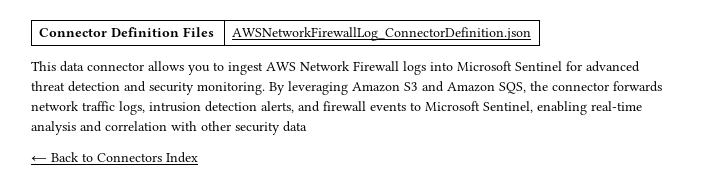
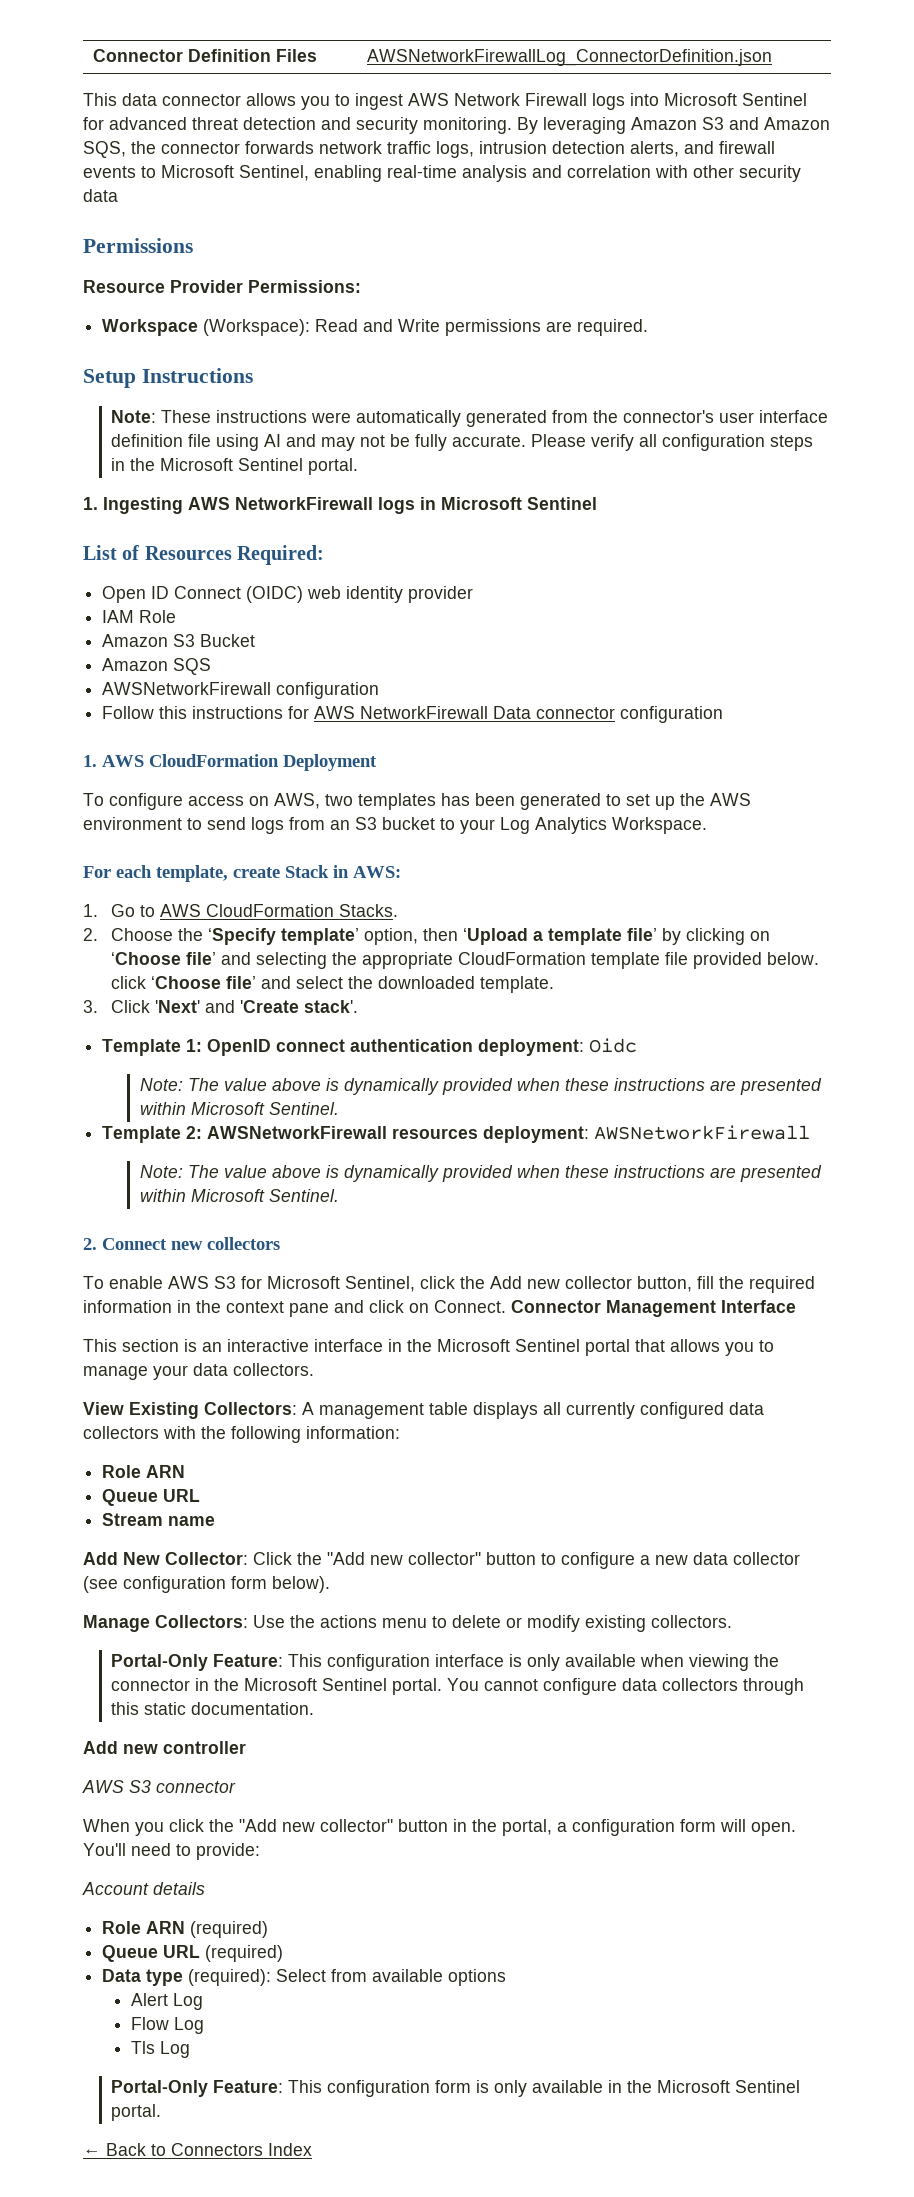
(307, 126) none -> [83,238,193,253] [83,280,361,293] [102,319,649,336] [83,368,253,388] [111,410,829,427] [111,434,814,451] [111,458,359,475] [83,497,597,514] [83,545,325,565] [102,586,474,603] [102,610,177,623] [102,634,256,647] [102,658,212,675] [102,682,380,699] [102,706,724,723] [83,754,377,771] [83,793,751,810] [83,817,707,834] [83,865,401,882] [83,904,399,917] [83,928,771,945] [111,952,820,969] [111,976,555,993] [83,1000,359,1013] [102,1038,638,1056] [139,1078,822,1095] [139,1102,339,1115] [102,1125,811,1143] [139,1165,822,1182] [139,1189,339,1202] [83,1237,280,1250] [83,1276,815,1293] [83,1300,796,1317] [83,1339,774,1356] [83,1363,314,1380] [83,1402,764,1419] [83,1426,400,1443] [102,1465,186,1478] [102,1489,201,1506] [102,1513,216,1526] [83,1552,800,1569] [83,1576,330,1593] [83,1615,732,1632] [111,1654,780,1671] [111,1678,805,1695] [111,1702,315,1715] [83,1741,246,1754] [82,1780,236,1793] [83,1819,796,1836] [83,1843,260,1860] [82,1882,205,1895] [102,1921,269,1938] [102,1945,284,1962] [102,1969,507,1986] [130,1993,203,2010] [130,2017,204,2034] [130,2041,190,2058] [111,2080,801,2097] [111,2104,162,2121] // Permissions // Resource Provider Permissions: // Workspace (Workspace): Read and Write permissions are required. // Setup Instructions // Note: These instructions were automatically generated from the connector's user interface definition file using AI and may not be fully accurate. Please verify all configuration steps in the Microsoft Sentinel portal. // 1. Ingesting AWS NetworkFirewall logs in Microsoft Sentinel // List of Resources Required: // Open ID Connect (OIDC) web identity provider // IAM Role // Amazon S3 Bucket // Amazon SQS // AWSNetworkFirewall configuration // Follow this instructions for AWS NetworkFirewall Data connector configuration // 1. AWS CloudFormation Deployment // To configure access on AWS, two templates has been generated to set up the AWS environment to send logs from an S3 bucket to your Log Analytics Workspace. // For each template, create Stack in AWS: // 1. Go to AWS CloudFormation Stacks. // 2. Choose the ‘Specify template’ option, then ‘Upload a template file’ by clicking on ‘Choose file’ and selecting the appropriate CloudFormation template file provided below. click ‘Choose file’ and select the downloaded template. // 3. Click 'Next' and 'Create stack'. // Template 1: OpenID connect authentication deployment: Oidc // Note: The value above is dynamically provided when these instructions are presented within Microsoft Sentinel. // Template 2: AWSNetworkFirewall resources deployment: AWSNetworkFirewall // Note: The value above is dynamically provided when these instructions are presented within Microsoft Sentinel. // 2. Connect new collectors // To enable AWS S3 for Microsoft Sentinel, click the Add new collector button, fill the required information in the context pane and click on Connect. Connector Management Interface // This section is an interactive interface in the Microsoft Sentinel portal that allows you to manage your data collectors. // View Existing Collectors: A management table displays all currently configured data collectors with the following information: // Role ARN // Queue URL // Stream name // Add New Collector: Click the "Add new collector" button to configure a new data collector (see configuration form below). // Manage Collectors: Use the actions menu to delete or modify existing collectors. // Portal-Only Feature: This configuration interface is only available when viewing the connector in the Microsoft Sentinel portal. You cannot configure data collectors through this static documentation. // Add new controller // AWS S3 connector // When you click the "Add new collector" button in the portal, a configuration form will open. You'll need to provide: // Account details // Role ARN (required) // Queue URL (required) // Data type (required): Select from available options // Alert Log // Flow Log // Tls Log // Portal-Only Feature: This configuration form is only available in the Microsoft Sentinel portal.

